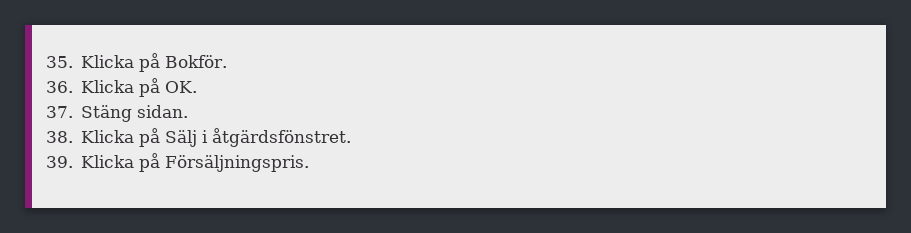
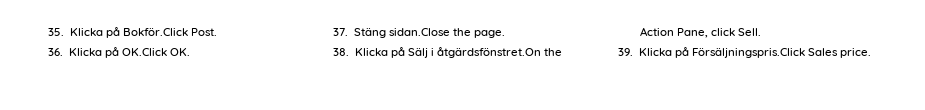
[165,55,228,68] Bokför. -> [122,28,218,36] Bokför.Click Post.
(161, 87) none -> [121,48,167,56] OK.Click
[137,105,189,118] sidan. -> [388,28,506,38] sidan.Close the page.
[212,128,352,147] åtgärdsfönstret. -> [437,47,563,58] [639,27,762,38] åtgärdsfönstret.On the Action Pane, click Sell.
[165,155,310,172] Försäljningspris. -> [691,48,872,58] Försäljningspris.Click Sales price.

